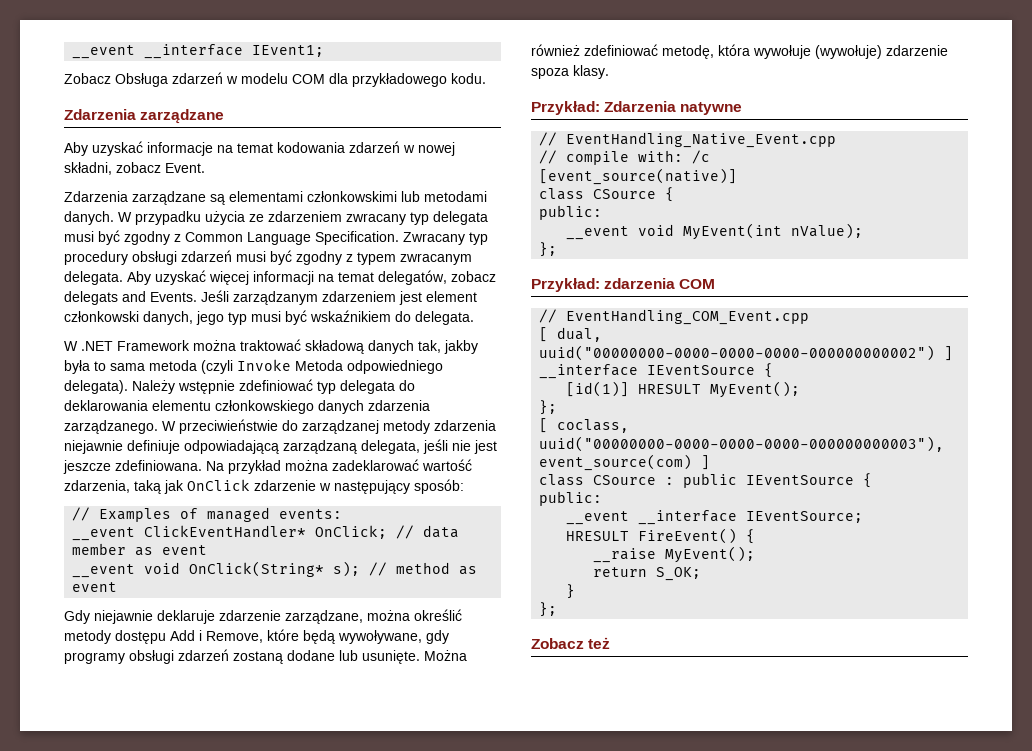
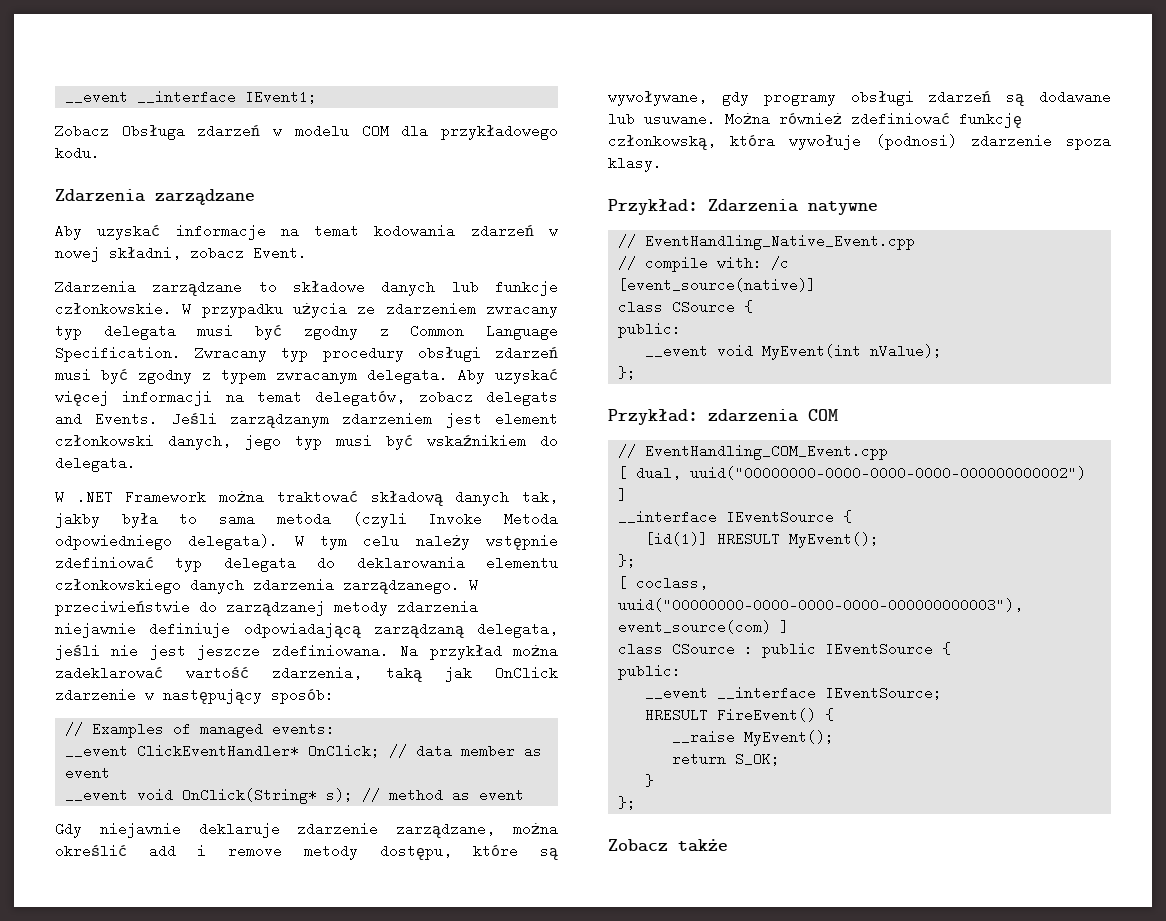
[210,191,487,205] [64,211,114,225] są elementami członkowskimi lub metodami danych. -> [258,280,558,296] [55,302,172,316] to składowe danych lub funkcje członkowskie.
[132,380,175,394] Należy -> [294,534,470,550] W tym celu należy
[64,629,335,644] metody dostępu Add i Remove, które będą -> [148,844,558,860] add i remove metody dostępu, które są
[233,650,420,664] zostaną dodane lub usunięte. -> [1006,90,1111,106] [608,112,716,126] są dodawane lub usuwane.
[662,45,714,59] metodę, -> [959,112,1022,128] [608,134,716,150] funkcję członkowską,
[815,45,882,59] (wywołuje) -> [875,134,957,150] (podnosi)
[588,637,611,649] też -> [678,839,728,852] także

